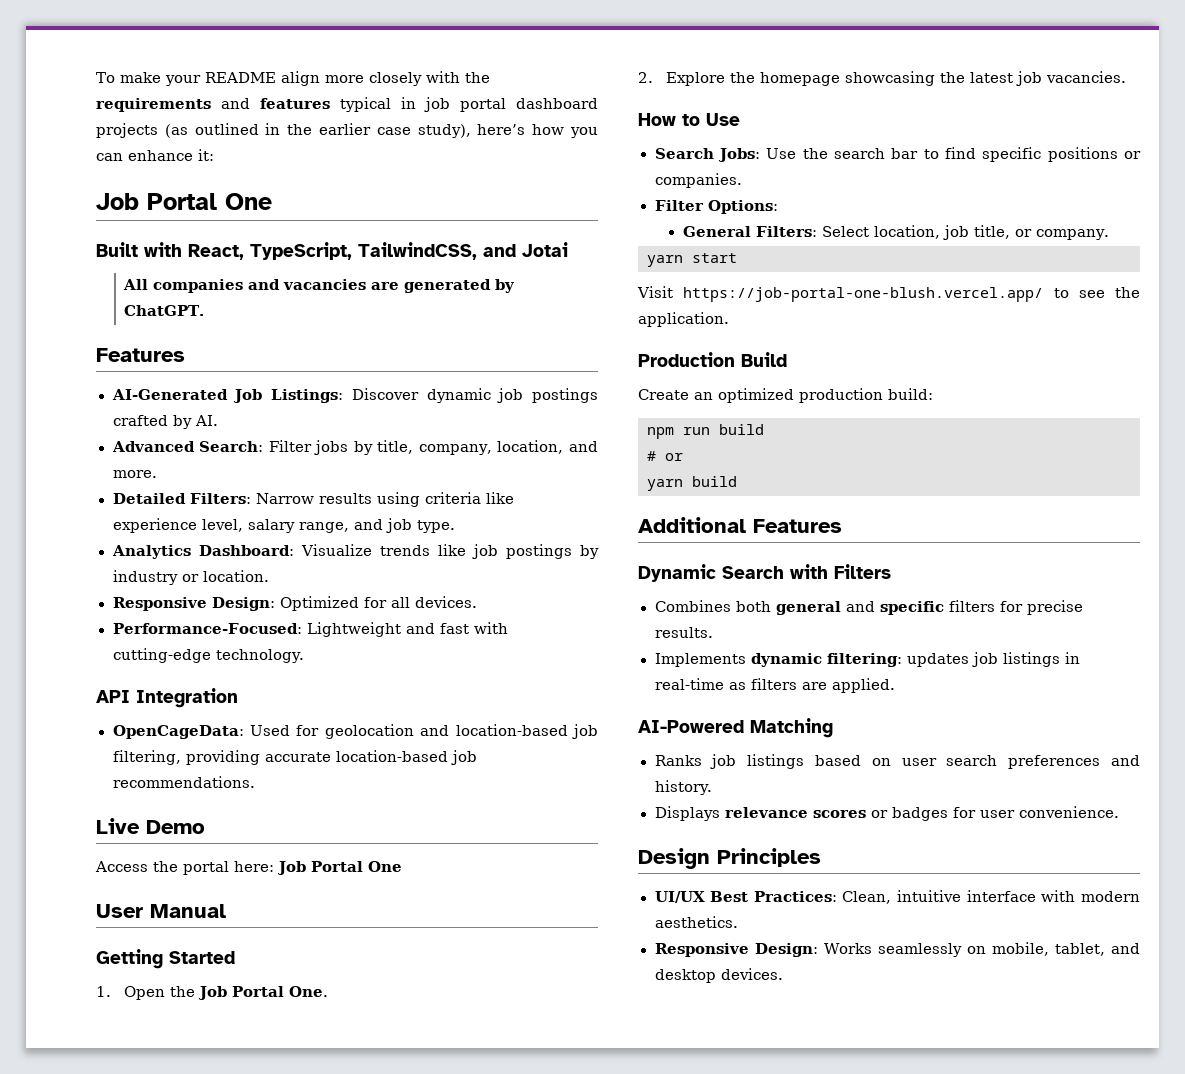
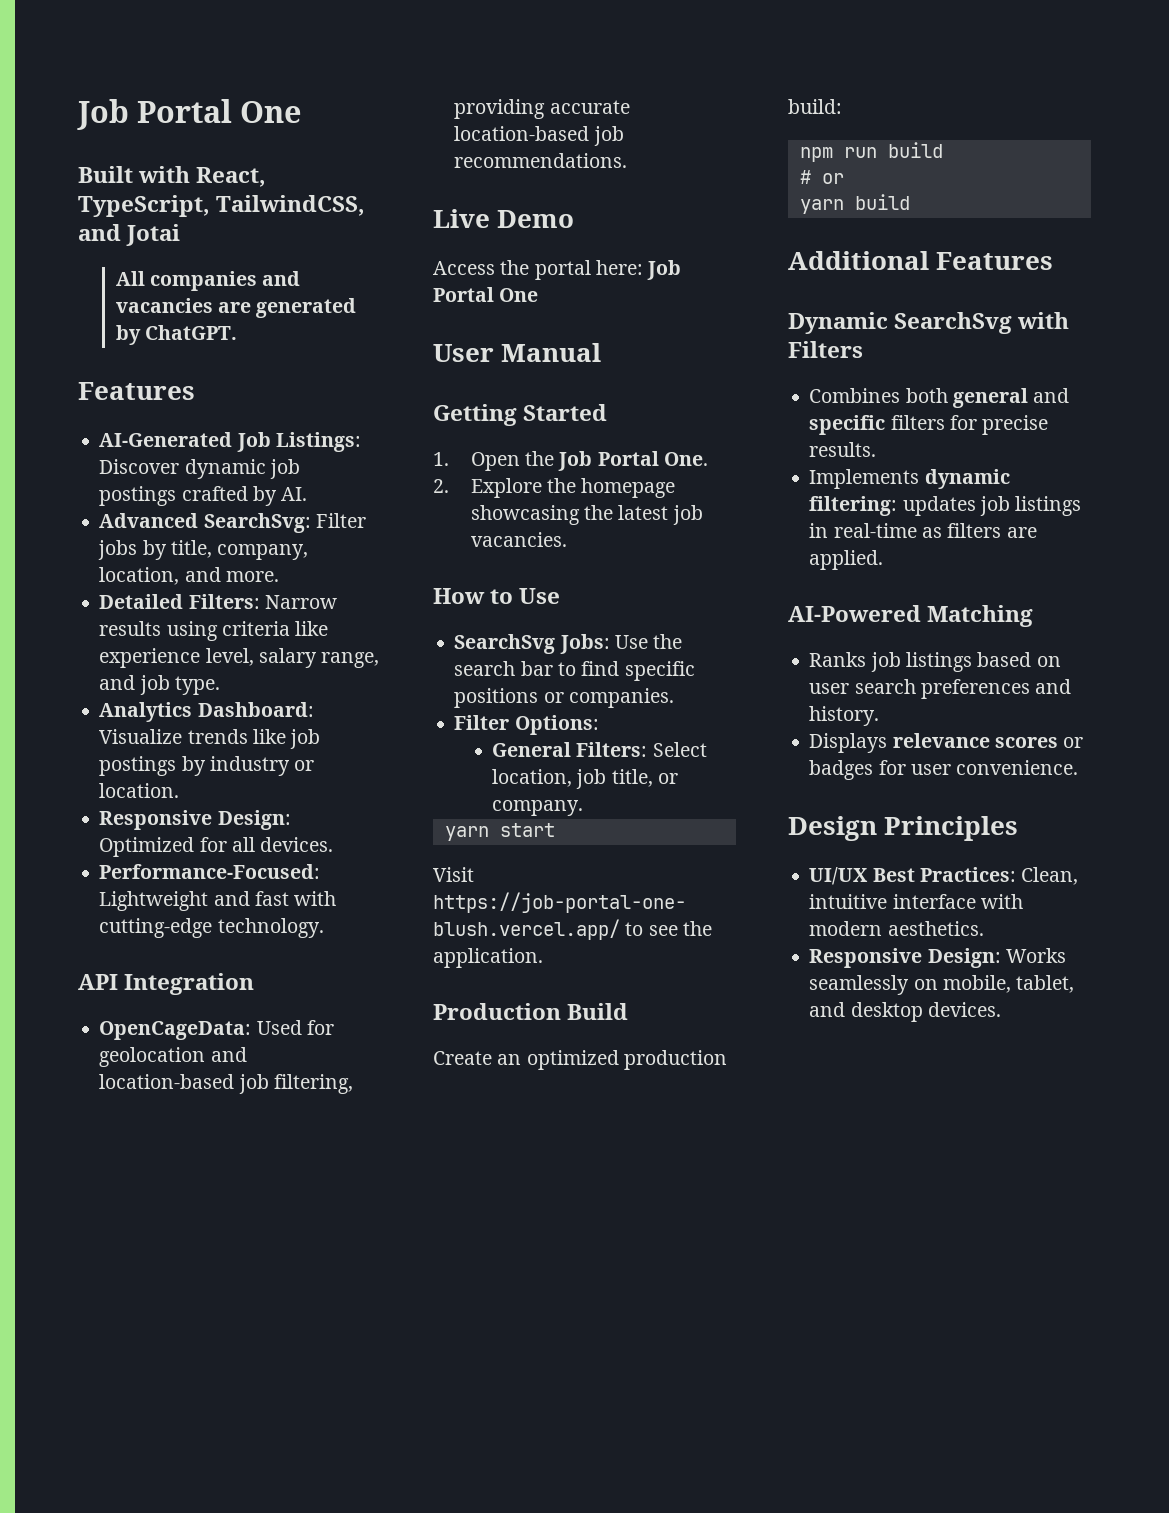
[96,71,490,86] [96,97,598,112] [96,123,598,138] [96,149,214,161] To make your README align more closely with the requirements and features typical in job portal dashboard projects (as outlined in the earlier case study), here’s how you can enhance it: // -> (77, 114) none
[199,441,264,452] Search: -> [203,513,311,533] SearchSvg:
[654,148,714,159] Search -> [454,634,556,654] SearchSvg
[722,566,784,579] Search -> [894,312,1013,334] SearchSvg

